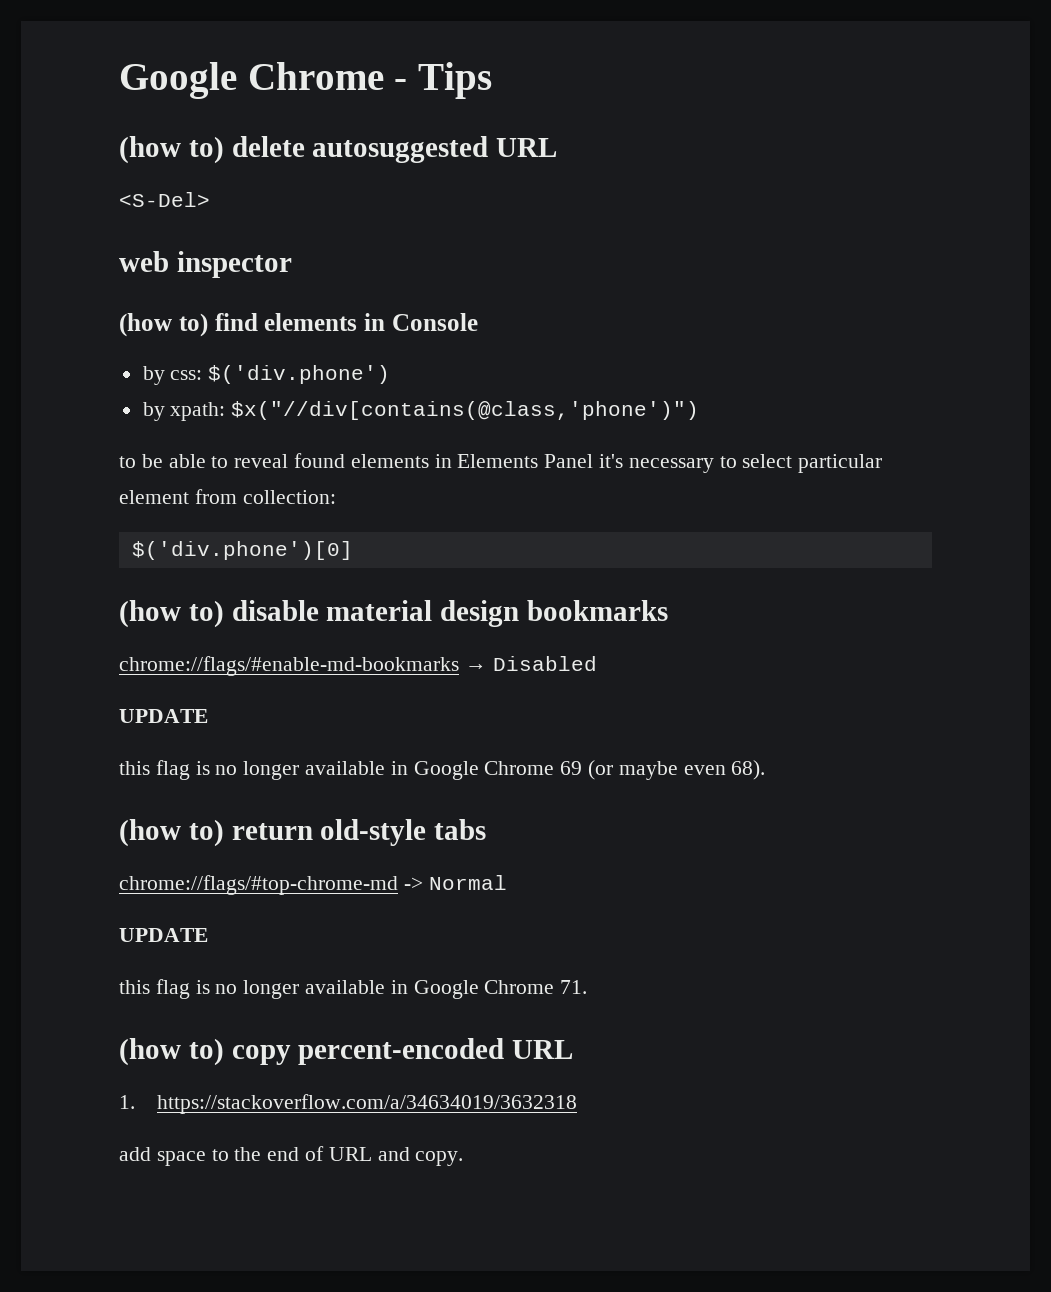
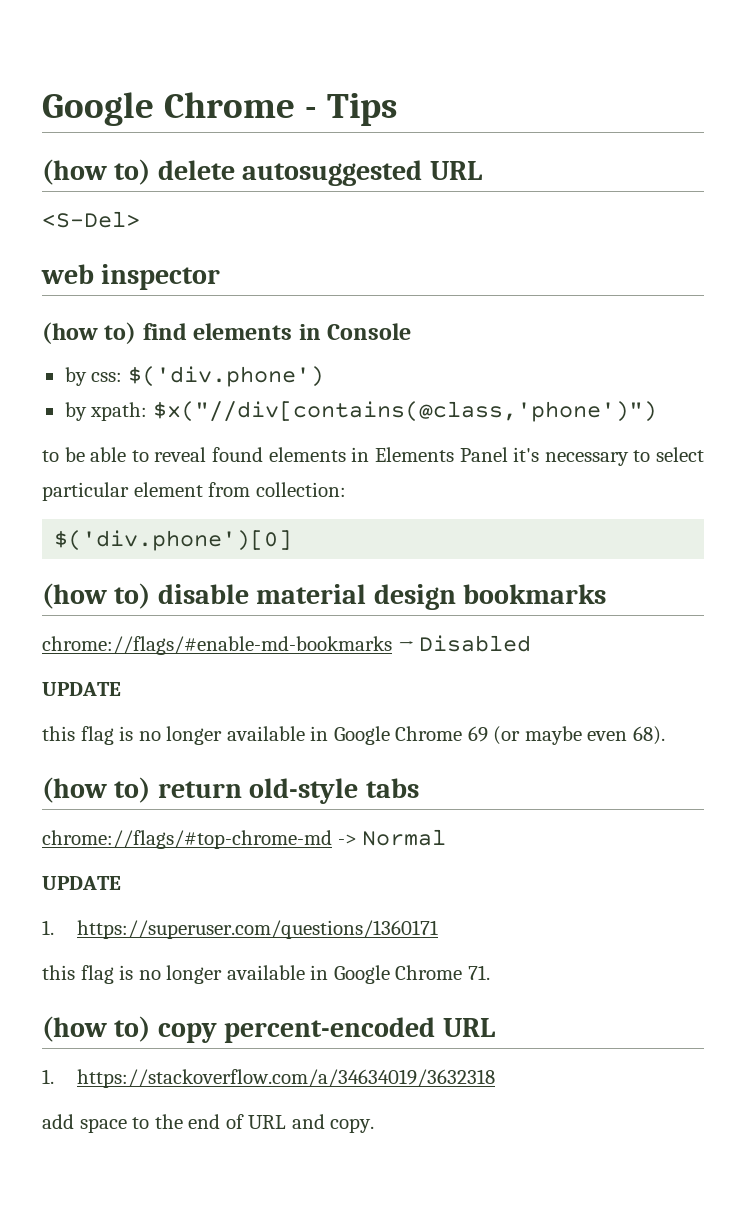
(208, 935) none -> [42,920,438,939] // 1. https://superuser.com/questions/1360171

